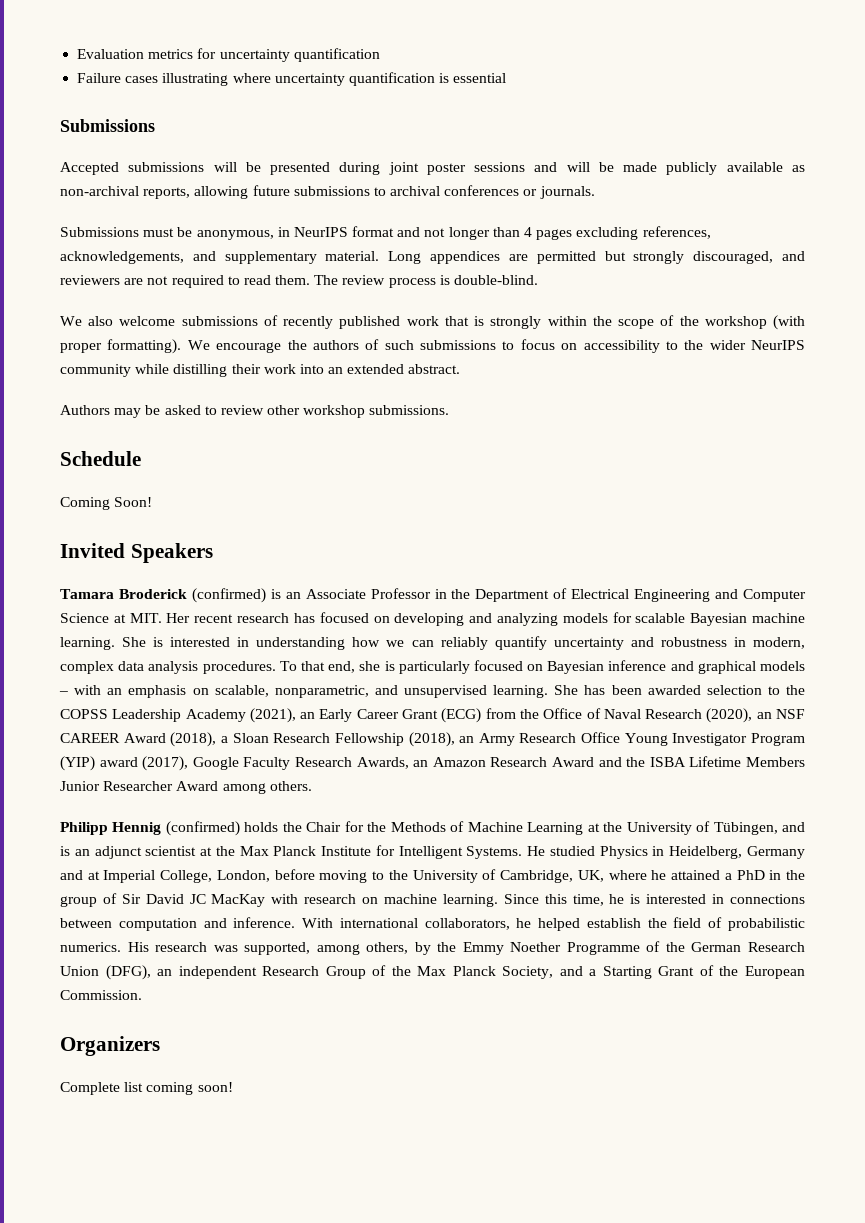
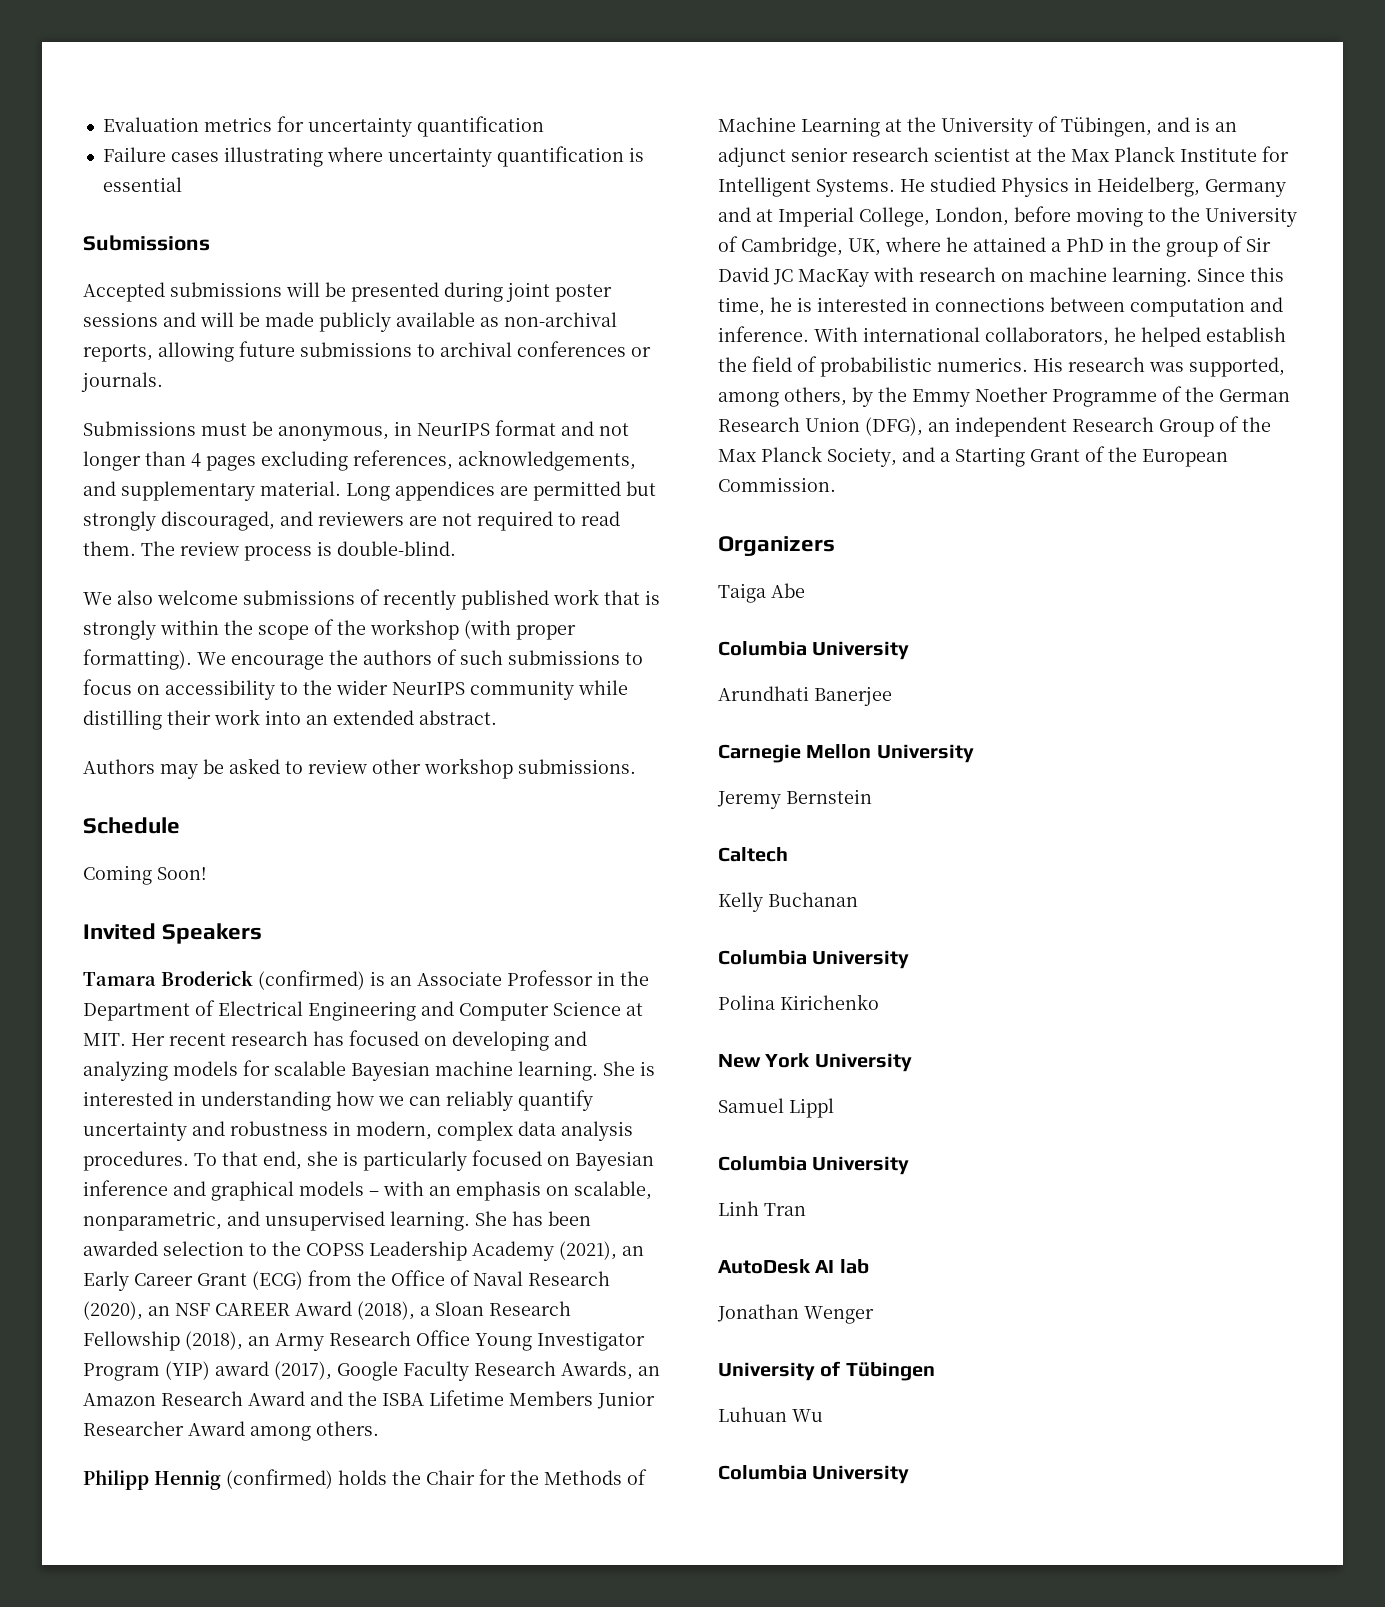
(142, 852) none -> [791,147,929,162] senior research
[60,1082,233,1095] Complete list coming soon! -> [718,583,805,603] [718,641,910,660] [718,686,892,706] [718,744,974,763] [717,789,872,809] [718,847,788,862] [718,892,858,912] [718,950,910,969] [718,994,879,1010] [718,1053,912,1072] [718,1098,834,1118] [718,1156,910,1175] [718,1201,806,1216] [718,1259,869,1274] [717,1304,874,1324] [718,1361,935,1381] [718,1407,823,1422] [718,1465,910,1484] Taiga Abe // Columbia University // Arundhati Banerjee // Carnegie Mellon University // Jeremy Bernstein // Caltech // Kelly Buchanan // Columbia University // Polina Kirichenko // New York University // Samuel Lippl // Columbia University // Linh Tran // AutoDesk AI lab // Jonathan Wenger // University of Tübingen // Luhuan Wu // Columbia University

